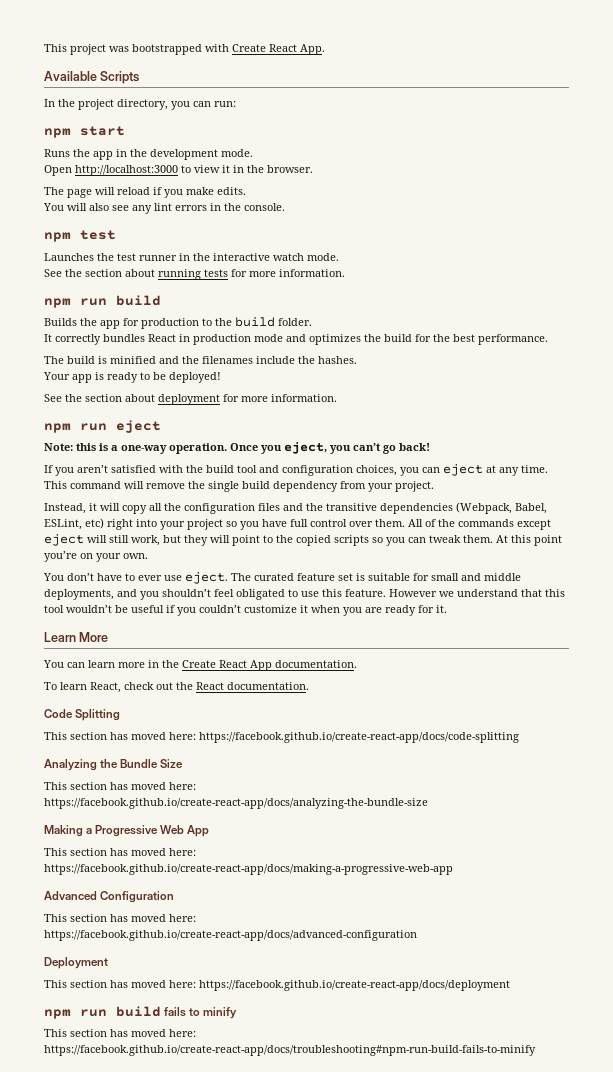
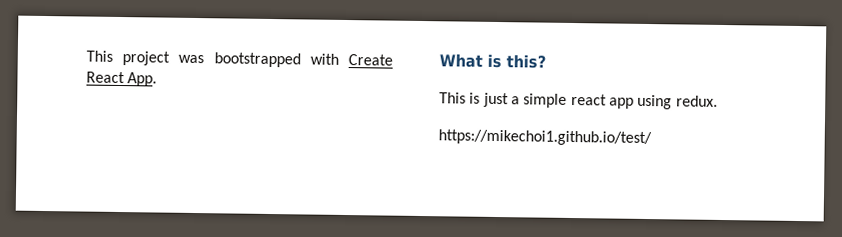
[44,71,140,84] [44,99,236,110] [44,126,125,138] [44,149,253,160] [44,165,313,176] [44,187,246,198] [43,203,285,214] [44,230,116,242] [44,253,339,261] [44,269,345,280] [44,295,161,308] [44,317,312,329] [44,334,548,345] [44,356,357,364] [43,372,221,383] [44,394,337,405] [44,420,161,433] [44,442,430,454] [44,464,548,476] [44,481,434,492] [44,502,547,514] [44,518,551,530] [44,534,562,546] [44,551,148,562] [43,572,521,584] [44,589,565,600] [44,605,447,616] [44,632,109,642] [43,660,357,671] [44,682,309,693] [44,709,121,721] [44,732,519,743] [44,759,184,771] [44,782,196,790] [44,798,428,809] [44,825,210,837] [44,848,196,856] [44,864,453,875] [44,891,175,903] [44,914,196,922] [44,930,417,941] [44,957,108,969] [44,980,510,991] [44,1006,238,1019] [44,1029,196,1037] [44,1045,536,1056] Available Scripts // In the project directory, you can run: // npm start // Runs the app in the development mode. // Open http://localhost:3000 to view it in the browser. // The page will reload if you make edits. // You will also see any lint errors in the console. // npm test // Launches the test runner in the interactive watch mode. // See the section about running tests for more information. // npm run build // Builds the app for production to the build folder. // It correctly bundles React in production mode and optimizes the build for the best performance. // The build is minified and the filenames include the hashes. // Your app is ready to be deployed! // See the section about deployment for more information. // npm run eject // Note: this is a one-way operation. Once you eject, you can’t go back! // If you aren’t satisfied with the build tool and configuration choices, you can eject at any time. This command will remove the single build dependency from your project. // Instead, it will copy all the configuration files and the transitive dependencies (Webpack, Babel, ESLint, etc) right into your project so you have full control over them. All of the commands except eject will still work, but they will point to the copied scripts so you can tweak them. At this point you’re on your own. // You don’t have to ever use eject. The curated feature set is suitable for small and middle deployments, and you shouldn’t feel obligated to use this feature. However we understand that this tool wouldn’t be useful if you couldn’t customize it when you are ready for it. // Learn More // You can learn more in the Create React App documentation. // To learn React, check out the React documentation. // Code Splitting // This section has moved here: https://facebook.github.io/create-react-app/docs/code-splitting // Analyzing the Bundle Size // This section has moved here: https://facebook.github.io/create-react-app/docs/analyzing-the-bundle-size // Making a Progressive Web App // This section has moved here: https://facebook.github.io/create-react-app/docs/making-a-progressive-web-app // Advanced Configuration // This section has moved here: https://facebook.github.io/create-react-app/docs/advanced-configuration // Deployment // This section has moved here: https://facebook.github.io/create-react-app/docs/deployment // npm run build fails to minify // This section has moved here: https://facebook.github.io/create-react-app/docs/troubleshooting#npm-run-build-fails-to-minify -> [439,53,546,69] [439,92,718,110] [438,129,652,147] What is this? // This is just a simple react app using redux. // https://mikechoi1.github.io/test/

